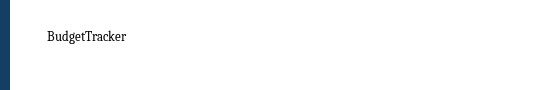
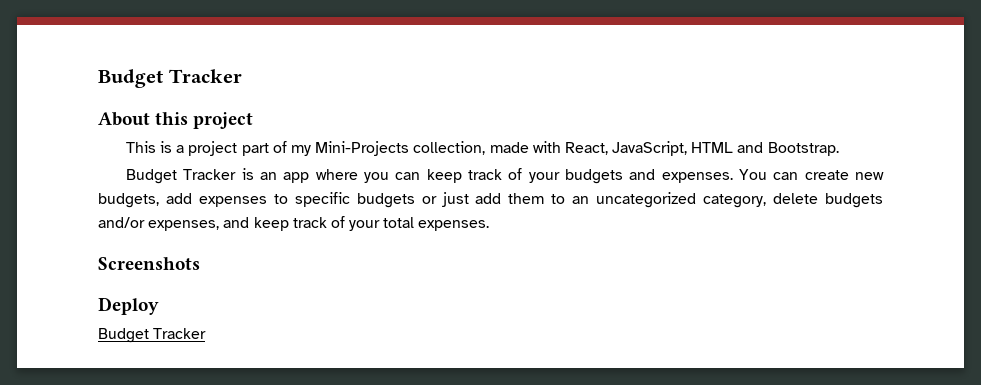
[47,30,127,44] BudgetTracker -> [98,69,242,88] [98,112,254,129] [125,141,839,156] [125,168,885,184] [98,192,883,208] [98,216,490,231] [98,257,200,270] [98,297,159,315] [98,328,207,343] Budget Tracker // About this project // This is a project part of my Mini-Projects collection, made with React, JavaScript, HTML and Bootstrap. // Budget Tracker is an app where you can keep track of your budgets and expenses. You can create new budgets, add expenses to specific budgets or just add them to an uncategorized category, delete budgets and/or expenses, and keep track of your total expenses. // Screenshots // Deploy // Budget Tracker

